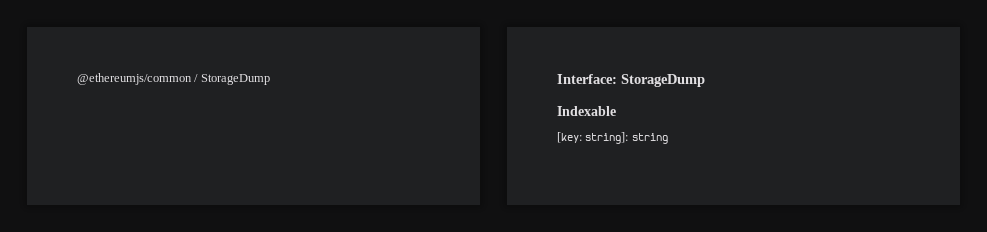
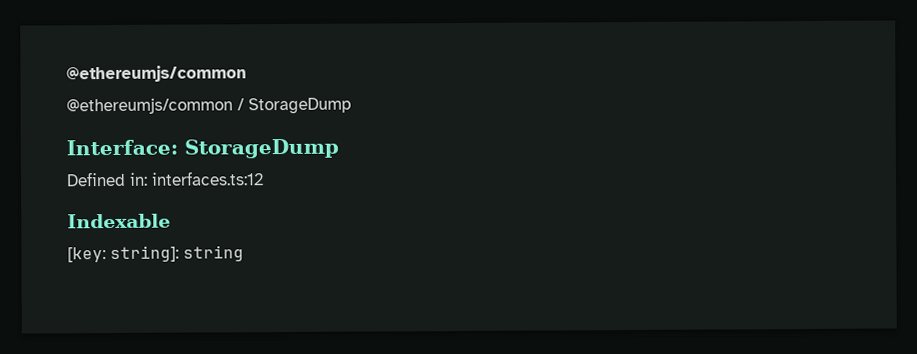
[77,73,192,85] @ethereumjs/common -> [66,65,247,83] [66,97,233,115] @ethereumjs/common // @ethereumjs/common
(705, 80) none -> [66,171,264,187] // Defined in: interfaces.ts:12

